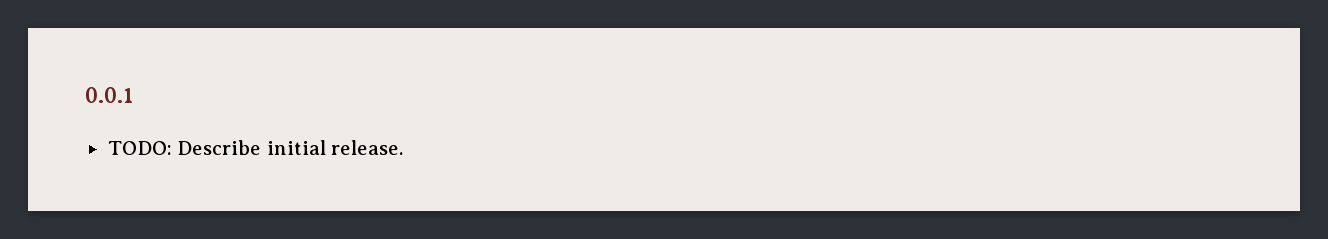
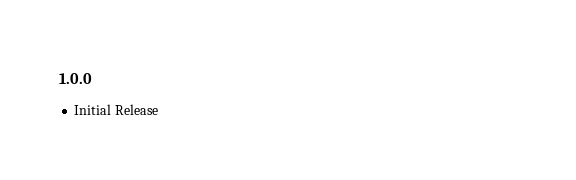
[85,87,133,103] [107,140,404,155] 0.0.1 // TODO: Describe initial release. -> [59,73,92,84] [74,104,159,115] 1.0.0 // Initial Release

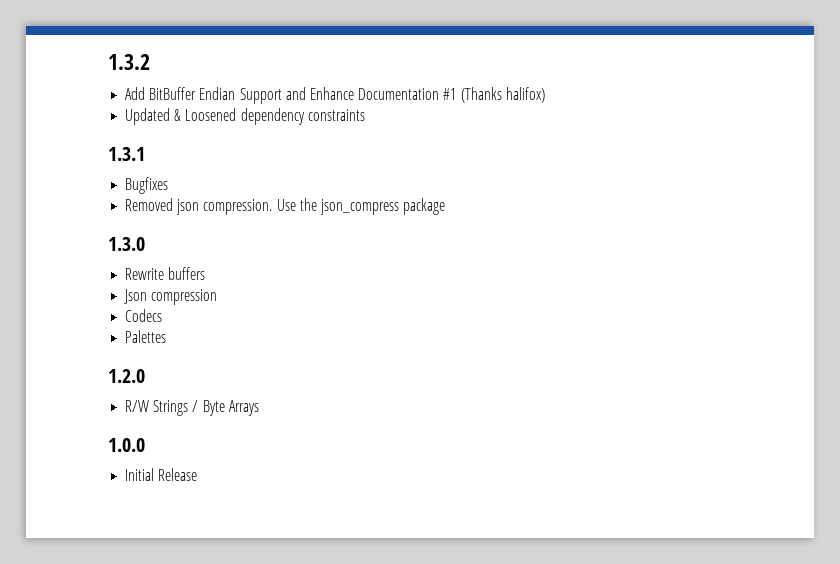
(59, 78) none -> [108,54,150,70] [125,87,545,104] [125,108,365,125] [108,147,145,161] [125,177,169,194] [125,198,446,215] [108,237,145,251] [125,267,206,280] [124,289,218,305] [125,309,163,322] [125,330,167,343] [108,369,145,383] [125,400,259,416] 1.3.2 // Add BitBuffer Endian Support and Enhance Documentation #1 (Thanks halifox) // Updated & Loosened dependency constraints // 1.3.1 // Bugfixes // Removed json compression. Use the json_compress package // 1.3.0 // Rewrite buffers // Json compression // Codecs // Palettes // 1.2.0 // R/W Strings / Byte Arrays //

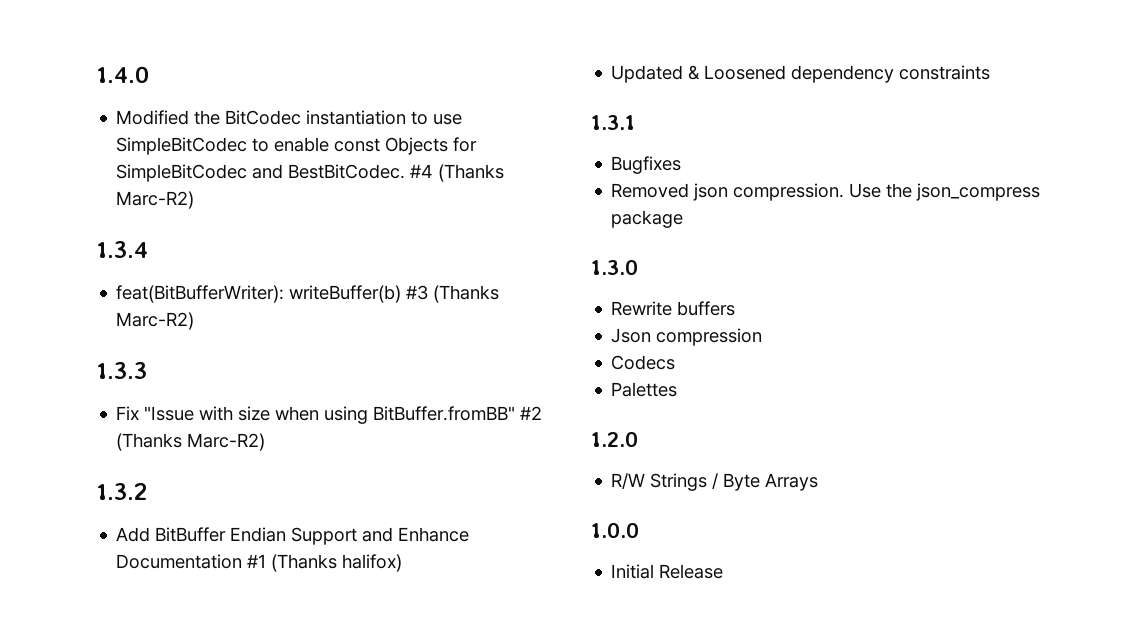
(108, 62) none -> [96,66,149,83] [116,110,463,125] [116,137,478,155] [116,164,505,182] [116,191,195,209] [96,241,148,258] [116,285,500,303] [116,312,195,330] [96,362,147,379] [116,406,543,424] [116,433,266,451] 1.4.0 // Modified the BitCodec instantiation to use SimpleBitCodec to enable const Objects for SimpleBitCodec and BestBitCodec. #4 (Thanks Marc-R2) // 1.3.4 // feat(BitBufferWriter): writeBuffer(b) #3 (Thanks Marc-R2) // 1.3.3 // Fix "Issue with size when using BitBuffer.fromBB" #2 (Thanks Marc-R2) //

